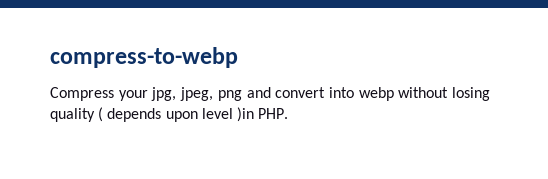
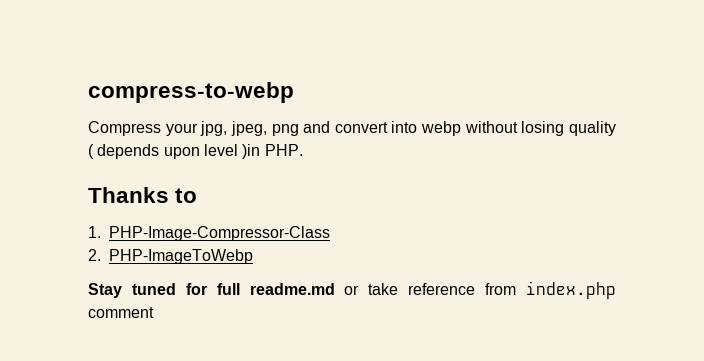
(289, 113) none -> [88,187,198,203] [88,226,330,241] [88,249,253,264] [88,281,617,299] [88,307,154,318] // Thanks to // 1. PHP-Image-Compressor-Class // 2. PHP-ImageToWebp // Stay tuned for full readme.md or take reference from index.php comment

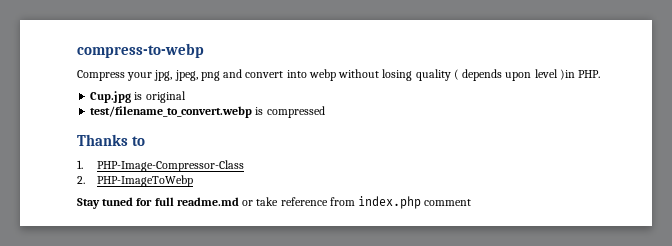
(303, 150) none -> [90,91,186,103] [90,106,325,118] // Cup.jpg is original // test/filename_to_convert.webp is compressed

